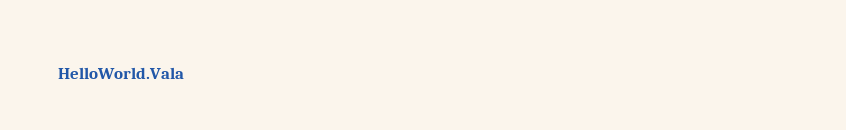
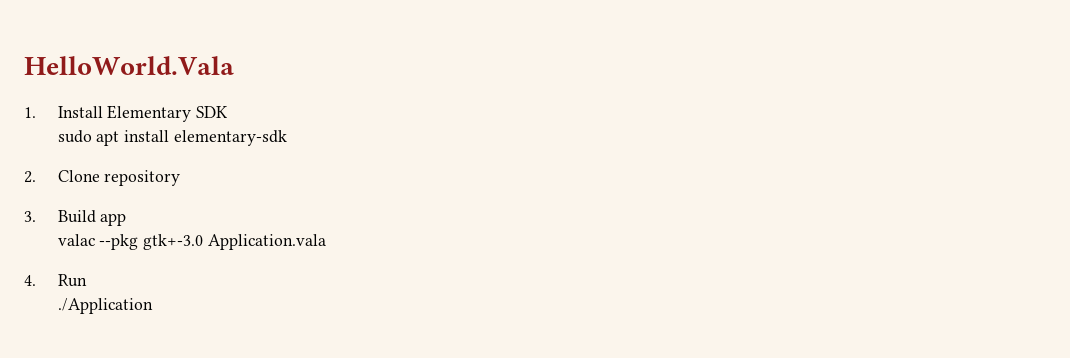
(184, 73) none -> [24,105,228,122] [57,130,287,146] [24,170,181,186] [24,210,127,226] [57,234,326,250] [24,274,87,287] [57,298,153,314] // 1. Install Elementary SDK // sudo apt install elementary-sdk // 2. Clone repository // 3. Build app // valac --pkg gtk+-3.0 Application.vala // 4. Run // ./Application

